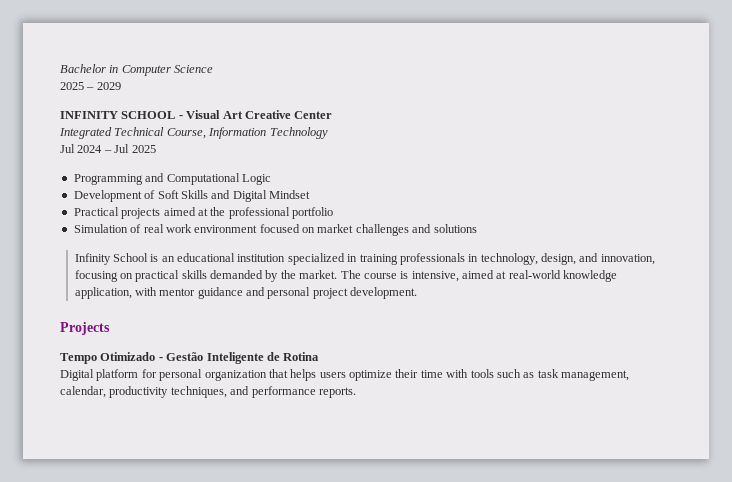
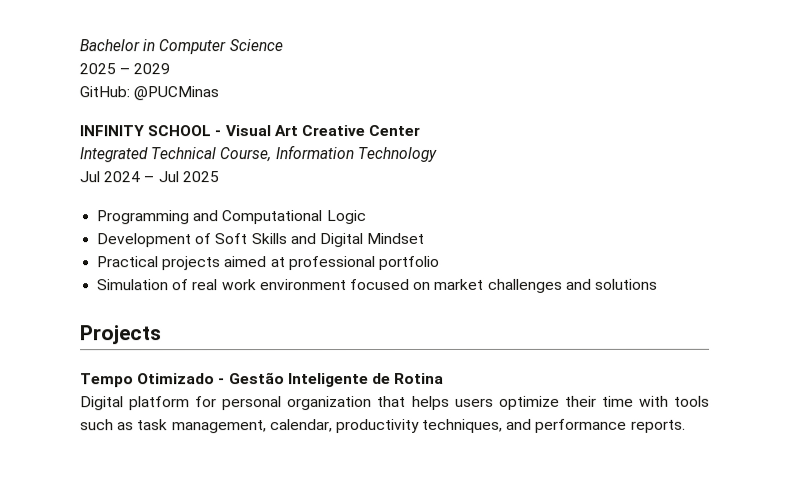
(121, 86) none -> [79,86,220,101] // GitHub: @PUCMinas
[210,207,226,216] the -> (286, 262) none
[74,253,655,265] [74,270,618,282] [74,287,418,299] // Infinity School is an educational institution specialized in training professionals in technology, design, and innovation, focusing on practical skills demanded by the market. The course is intensive, aimed at real-world knowledge application, with mentor guidance and personal project development. -> (658, 284) none

